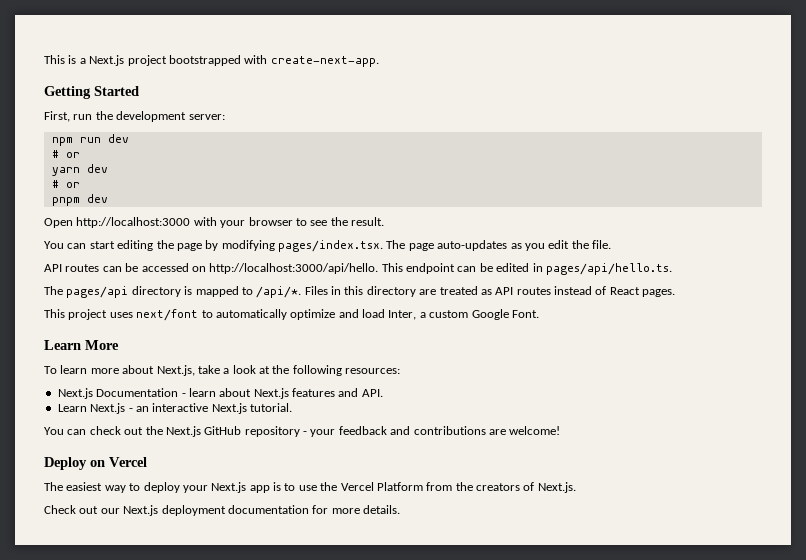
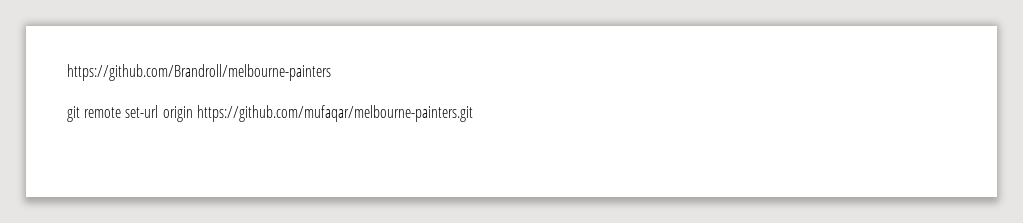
[44,55,379,67] [44,86,139,99] [44,111,225,122] [51,134,129,146] [51,150,80,158] [51,164,108,176] [51,180,80,188] [51,194,108,206] [44,217,384,228] [44,240,611,252] [44,263,672,275] [44,286,676,298] [44,309,539,321] [44,340,119,350] [44,365,401,376] [57,388,383,399] [57,403,292,414] [44,426,561,437] [44,457,147,470] [44,482,576,493] [44,505,400,516] This is a Next.js project bootstrapped with create-next-app. // Getting Started // First, run the development server: // npm run dev // # or // yarn dev // # or // pnpm dev // Open http://localhost:3000 with your browser to see the result. // You can start editing the page by modifying pages/index.tsx. The page auto-updates as you edit the file. // API routes can be accessed on http://localhost:3000/api/hello. This endpoint can be edited in pages/api/hello.ts. // The pages/api directory is mapped to /api/*. Files in this directory are treated as API routes instead of React pages. // This project uses next/font to automatically optimize and load Inter, a custom Google Font. // Learn More // To learn more about Next.js, take a look at the following resources: // Next.js Documentation - learn about Next.js features and API. // Learn Next.js - an interactive Next.js tutorial. // You can check out the Next.js GitHub repository - your feedback and contributions are welcome! // Deploy on Vercel // The easiest way to deploy your Next.js app is to use the Vercel Platform from the creators of Next.js. // Check out our Next.js deployment documentation for more details. -> [67,64,331,81] [67,105,473,122] https://github.com/Brandroll/melbourne-painters // git remote set-url origin https://github.com/mufaqar/melbourne-painters.git

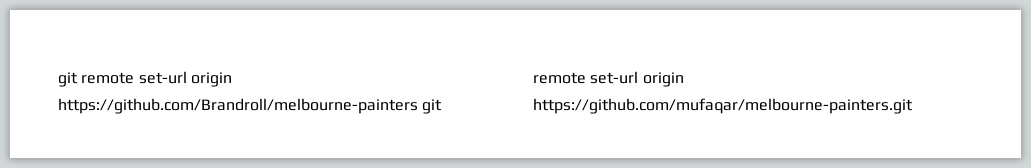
(67, 72) none -> [58,71,232,87] git remote set-url origin
(331, 72) // -> (418, 106) none

